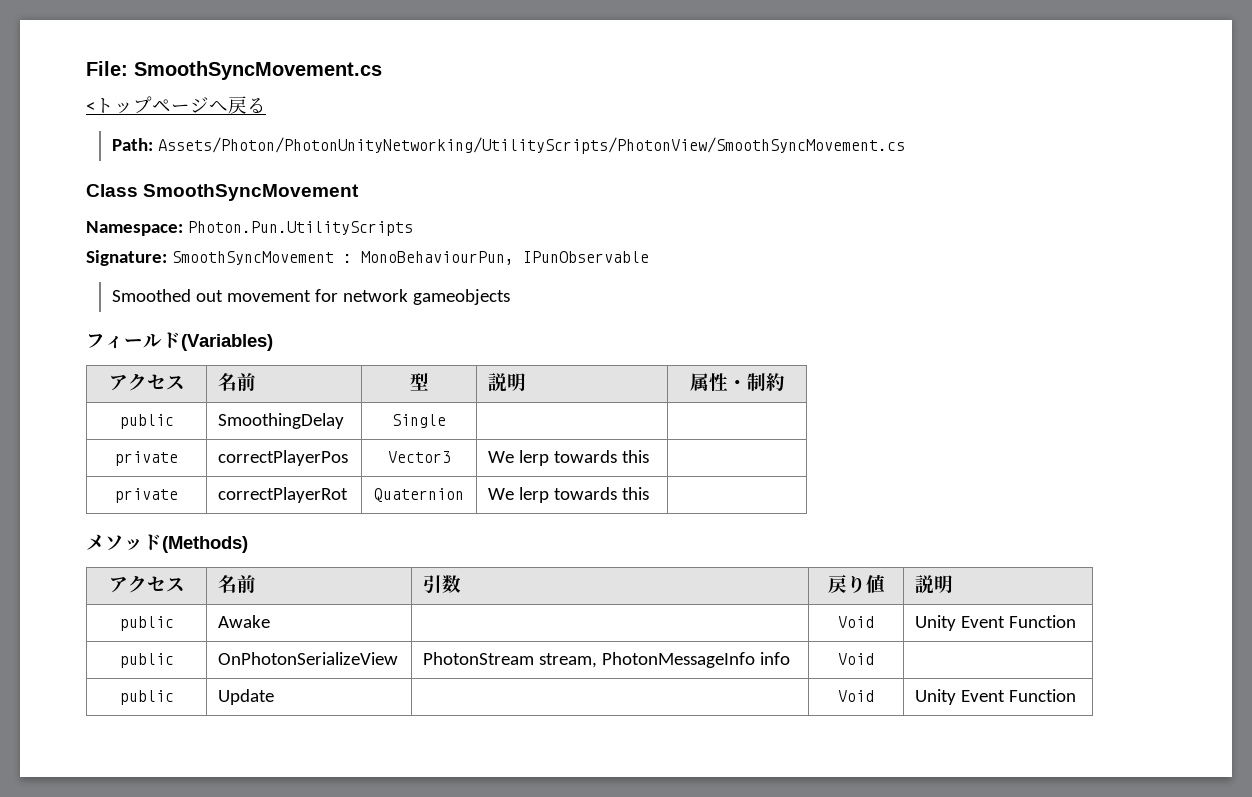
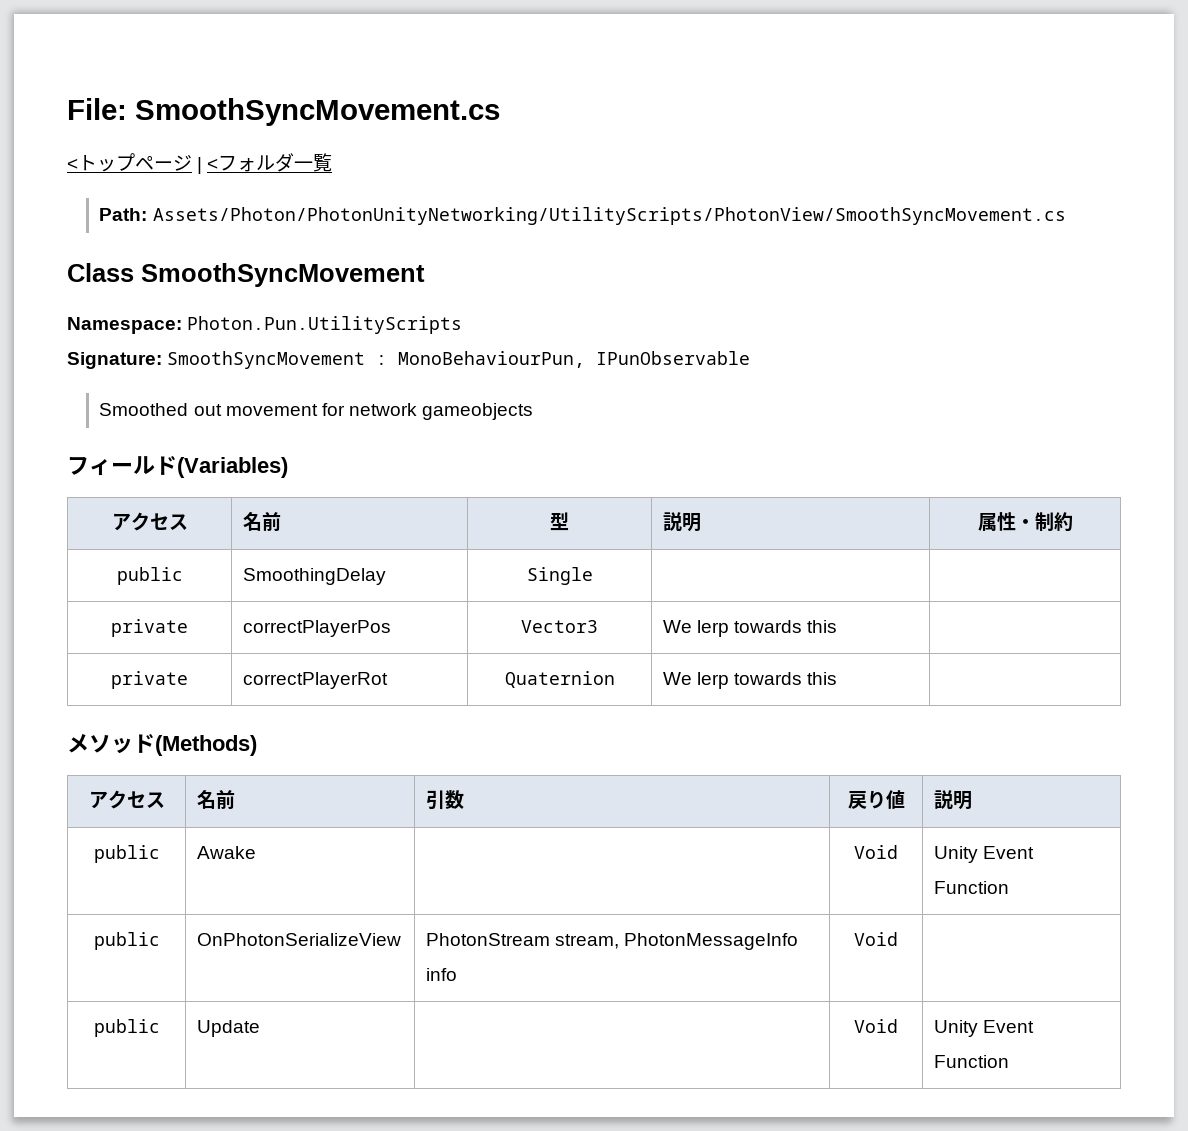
[209,96,266,114] へ戻る -> [197,153,333,174] | <フォルダ一覧

